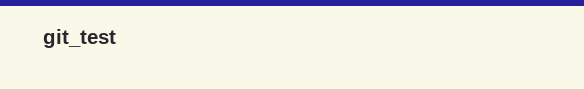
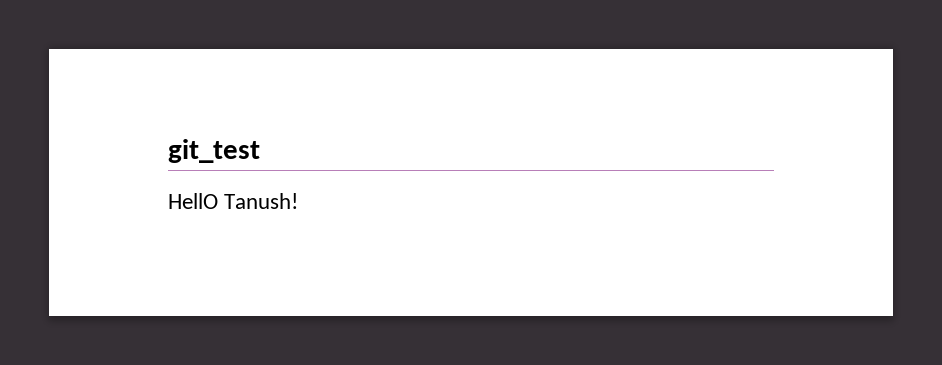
(116, 38) none -> [168,193,299,209] // HellO Tanush!

